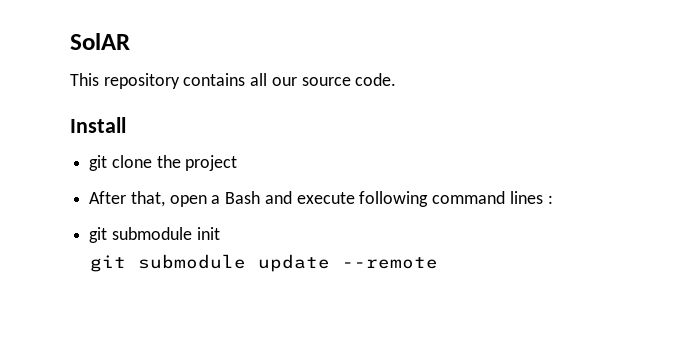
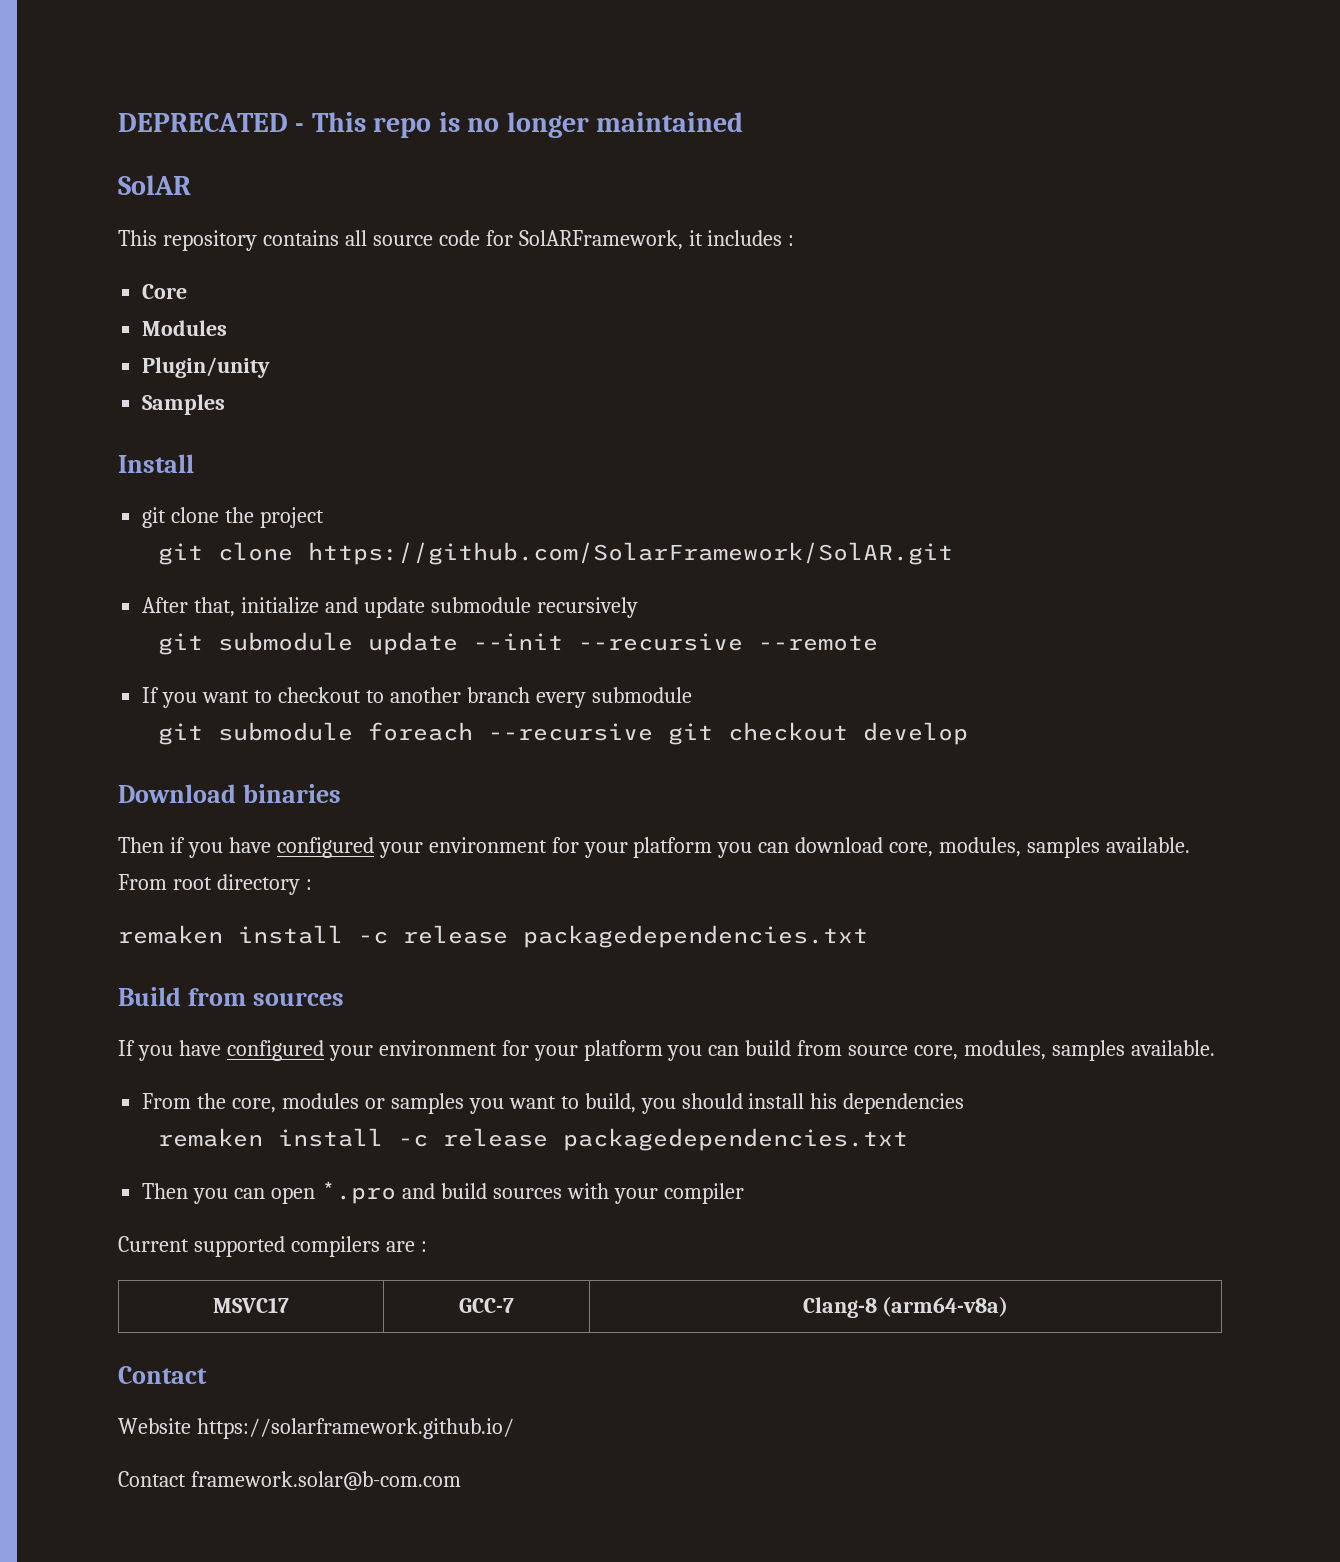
(70, 41) none -> [118,112,743,138] DEPRECATED - This repo is no longer maintained //
[271,73,397,86] our source code. -> [372,230,795,250] [142,284,188,299] [142,320,228,336] [142,357,271,378] [142,394,226,415] source code for SolARFramework, it includes : // Core // Modules // Plugin/unity // Samples
(238, 163) none -> [157,542,953,565] // git clone https://github.com/SolarFramework/SolAR.git
[169,191,553,207] [89,227,220,243] open a Bash and execute following command lines : // git submodule init -> [241,597,638,618] initialize and update submodule recursively
(331, 263) none -> [472,633,743,651] --init --recursive
(439, 263) none -> [142,687,692,708] [157,722,968,745] [118,784,341,803] [118,837,1191,858] [118,874,312,895] [118,925,868,948] [118,987,344,1006] [118,1040,1215,1061] [142,1093,965,1114] [157,1128,908,1151] [142,1181,744,1204] [118,1236,427,1257] [213,1297,289,1313] [459,1298,514,1313] [802,1296,1009,1318] [118,1366,207,1384] [118,1418,514,1439] [118,1471,461,1491] // If you want to checkout to another branch every submodule // git submodule foreach --recursive git checkout develop // Download binaries // Then if you have configured your environment for your platform you can download core, modules, samples available. From root directory : // remaken install -c release packagedependencies.txt // Build from sources // If you have configured your environment for your platform you can build from source core, modules, samples available. // From the core, modules or samples you want to build, you should install his dependencies // remaken install -c release packagedependencies.txt // Then you can open *.pro and build sources with your compiler // Current supported compilers are : // MSVC17 | GCC-7 | Clang-8 (arm64-v8a) // Contact // Website https://solarframework.github.io/ // Contact framework.solar@b-com.com

